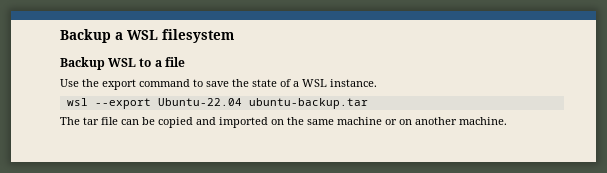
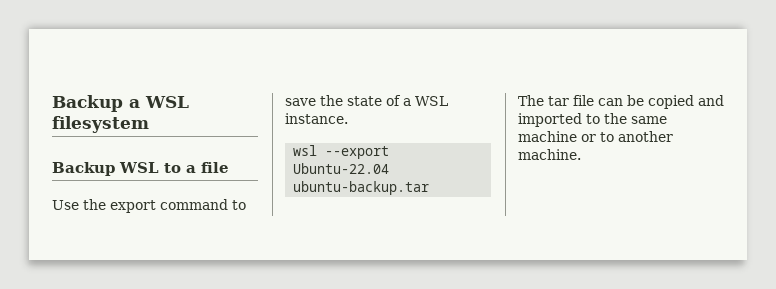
[271,119,284,125] on -> [586,114,600,124] to
[399,119,412,125] on -> [600,132,614,142] to

